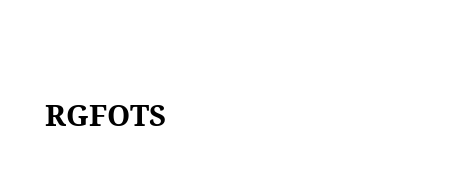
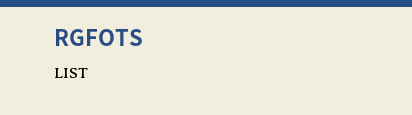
(166, 115) none -> [54,68,88,78] // LIST

